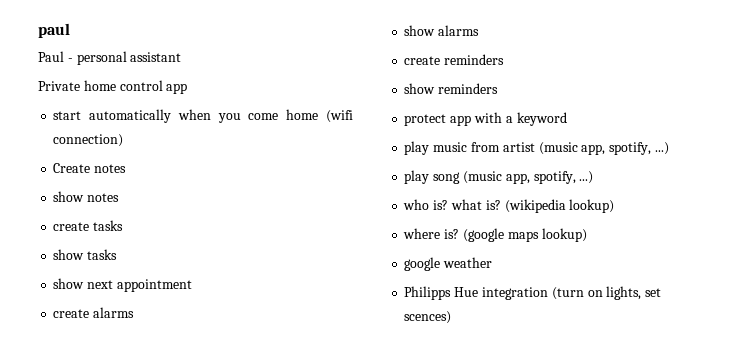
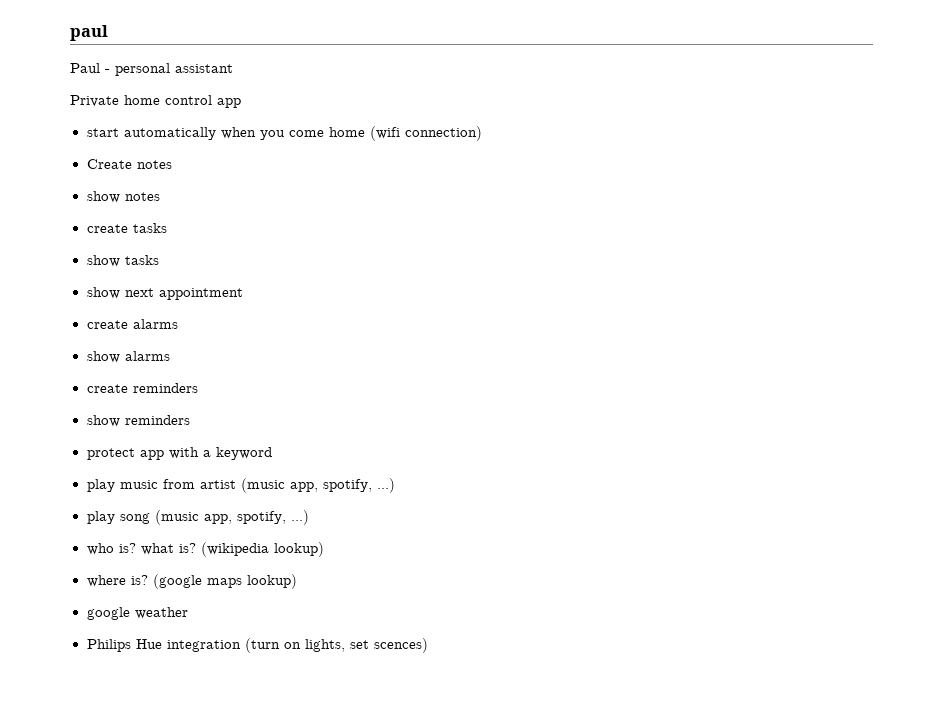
[404,286,452,300] Philipps -> [86,639,131,652] Philips

